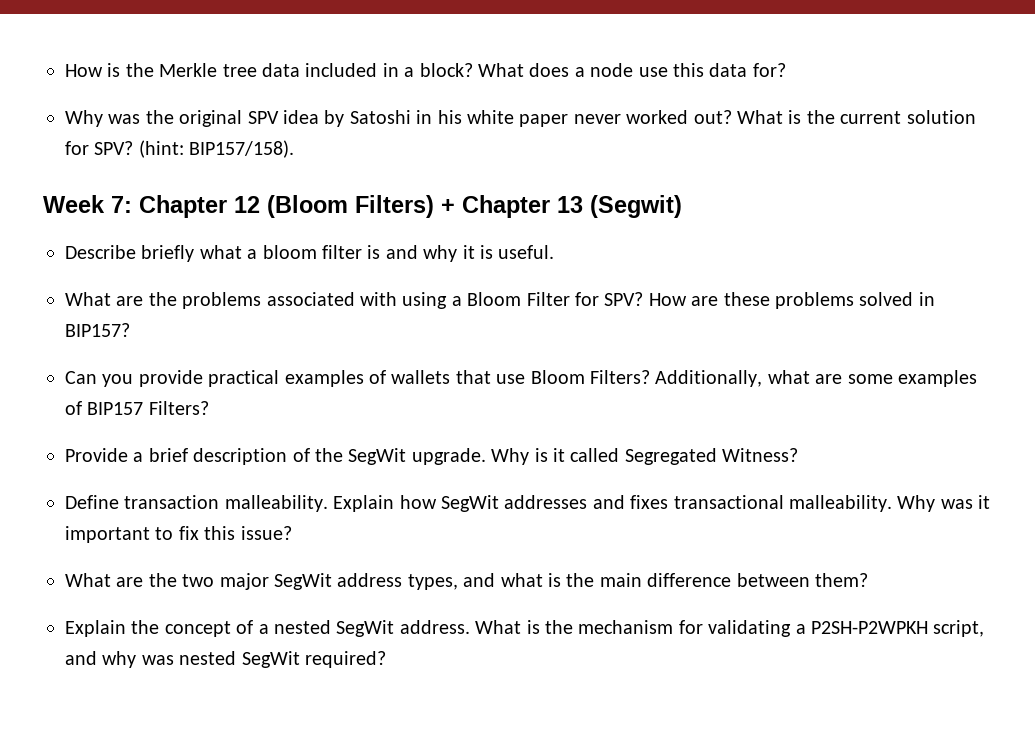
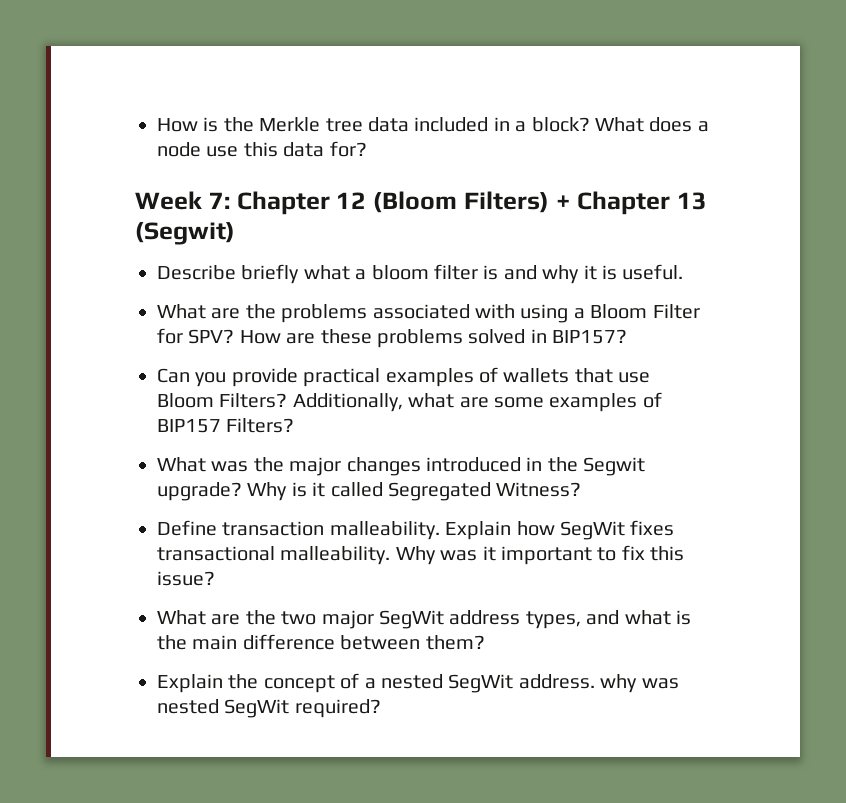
[65,110,976,127] [65,140,295,158] // Why was the original SPV idea by Satoshi in his white paper never worked out? What is the current solution for SPV? (hint: BIP157/158). -> (367, 149) none
[65,448,486,465] Provide a brief description of the SegWit upgrade. -> [157,457,646,476] [157,482,242,501] What was the major changes introduced in the Segwit upgrade?
[504,495,625,509] addresses and -> (625, 530) none
[475,620,985,637] [65,651,97,665] What is the mechanism for validating a P2SH-P2WPKH script, and -> (595, 681) none

